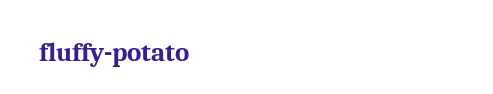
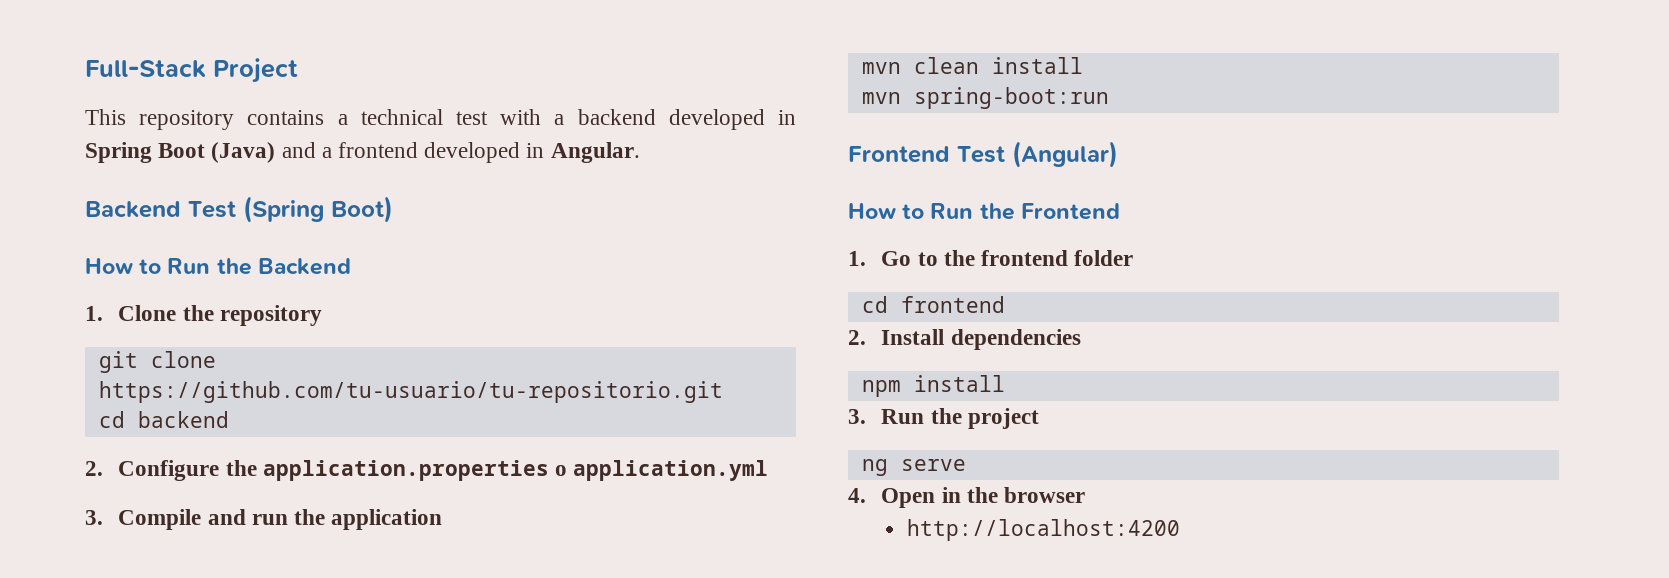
[39,42,189,67] fluffy-potato -> [85,58,298,83] [85,109,796,130] [85,142,640,163] [85,196,393,223] [85,258,351,275] [85,305,322,326] [98,351,216,373] [98,381,723,403] [98,411,229,428] [85,460,769,481] [85,509,443,530] [861,57,1083,74] [861,87,1109,109] [848,141,1118,168] [848,203,1120,220] [848,250,1134,266] [861,296,1005,313] [848,329,1081,350] [861,375,1005,397] [848,408,1039,429] [861,459,966,476] [848,487,1086,508] [906,519,1180,541] Full-Stack Project // This repository contains a technical test with a backend developed in Spring Boot (Java) and a frontend developed in Angular. // Backend Test (Spring Boot) // How to Run the Backend // 1. Clone the repository // git clone https://github.com/tu-usuario/tu-repositorio.git // cd backend // 2. Configure the application.properties o application.yml // 3. Compile and run the application // mvn clean install // mvn spring-boot:run // Frontend Test (Angular) // How to Run the Frontend // 1. Go to the frontend folder // cd frontend // 2. Install dependencies // npm install // 3. Run the project // ng serve // 4. Open in the browser // http://localhost:4200

